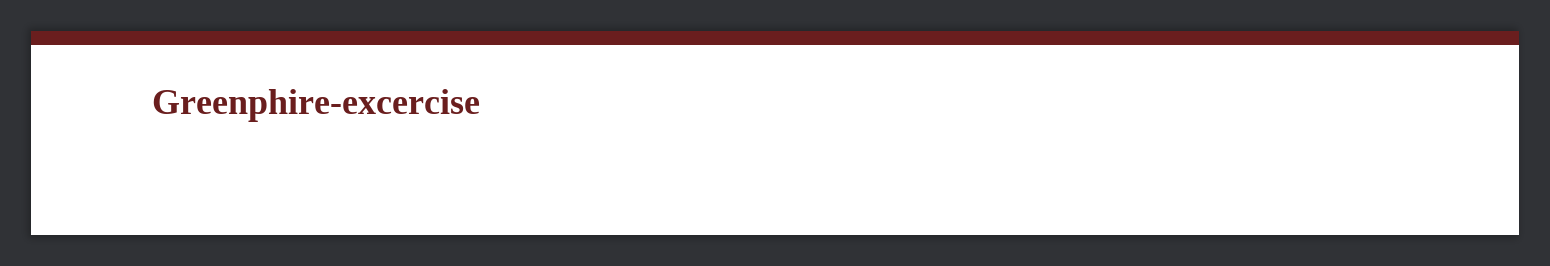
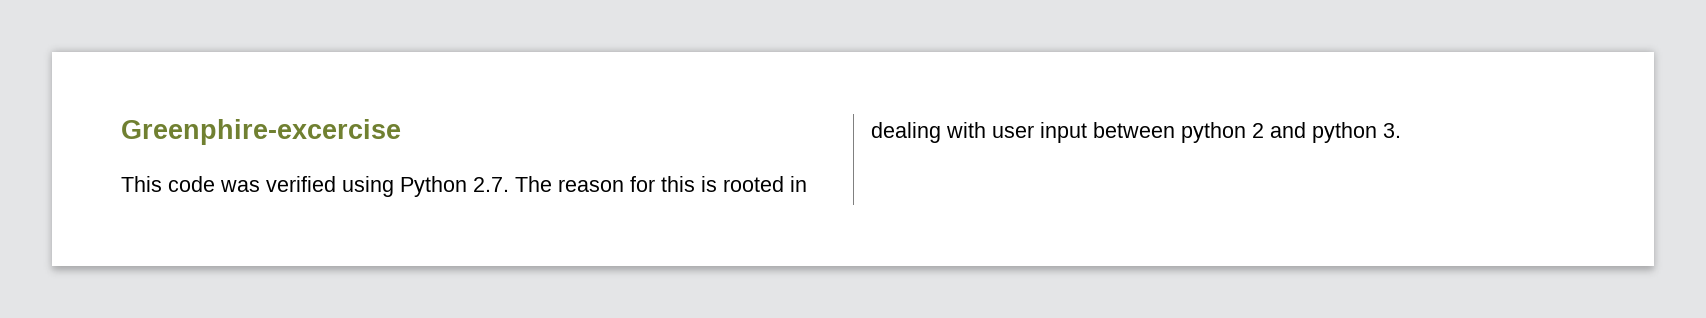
(480, 105) none -> [121,176,807,197] [871,122,1401,143] // This code was verified using Python 2.7. The reason for this is rooted in dealing with user input between python 2 and python 3.

